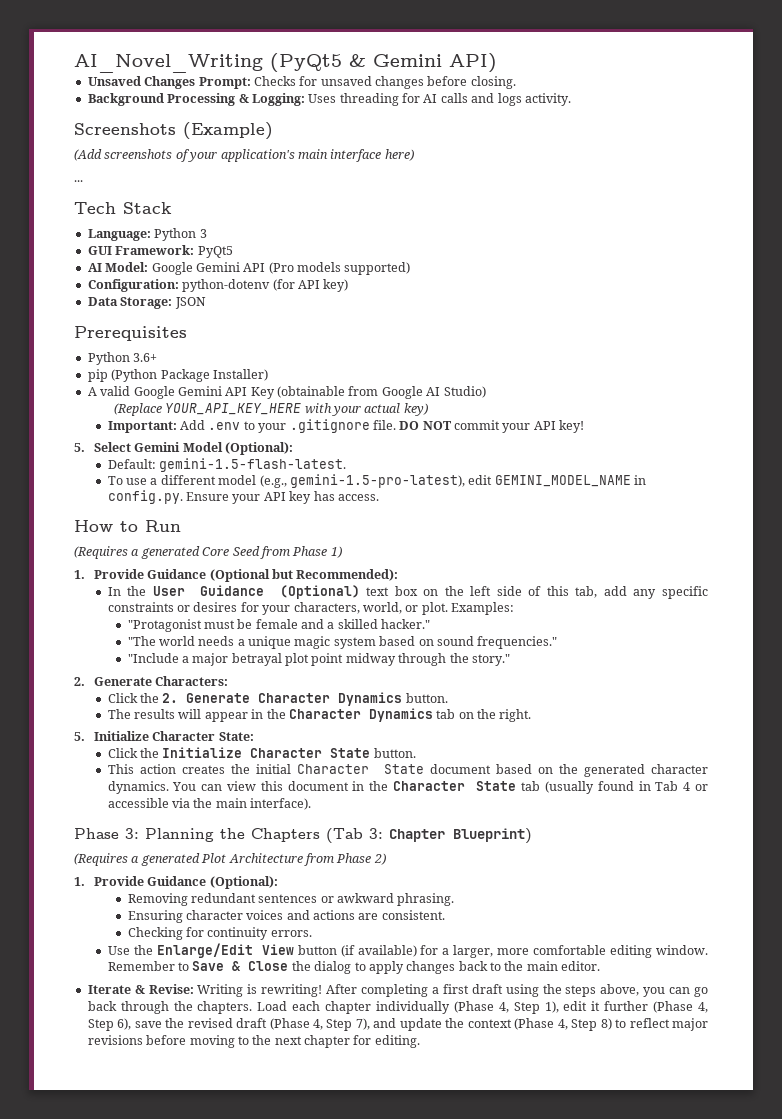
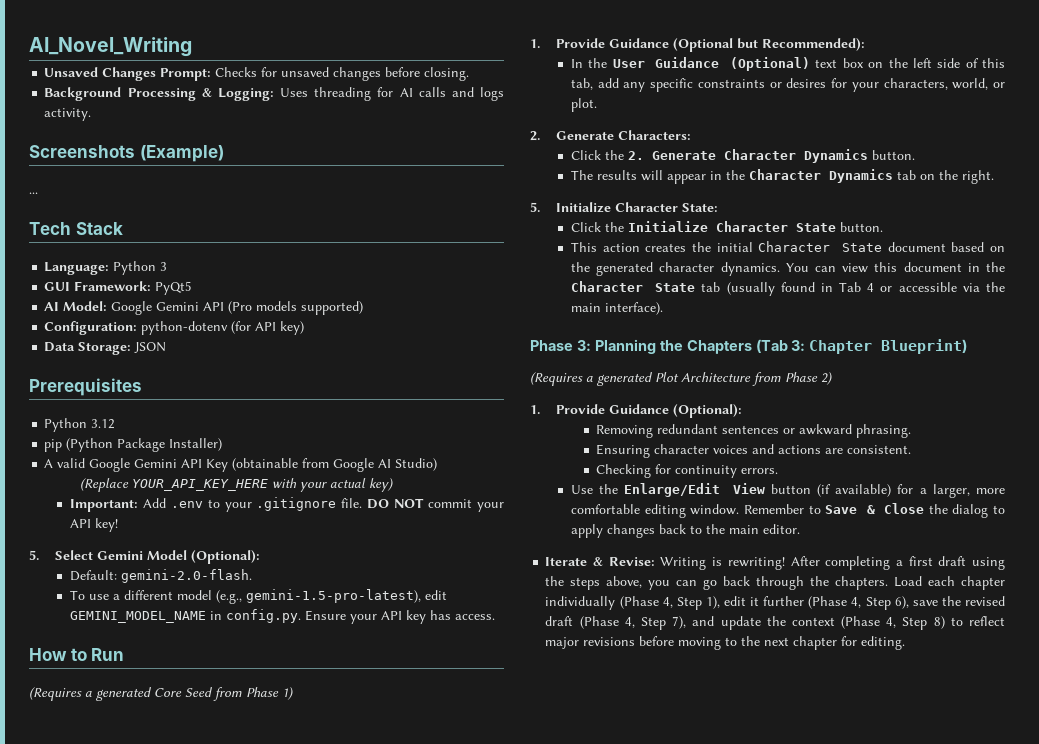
[270,53,497,73] (PyQt5 & Gemini API) -> (192, 47) none
[74,149,414,162] // (Add screenshots of your application's main interface here) -> (224, 153) none
[133,353,158,362] 3.6+ -> [91,419,116,429] 3.12
[159,458,347,472] gemini-1.5-flash-latest. -> [120,569,252,583] gemini-2.0-flash.
[451,602,515,615] [127,619,431,632] [127,636,558,649] [127,653,510,666] Examples: // "Protagonist must be female and a skilled hacker." // "The world needs a unique magic system based on sound frequencies." // "Include a major betrayal plot point midway through the story." -> (597, 105) none

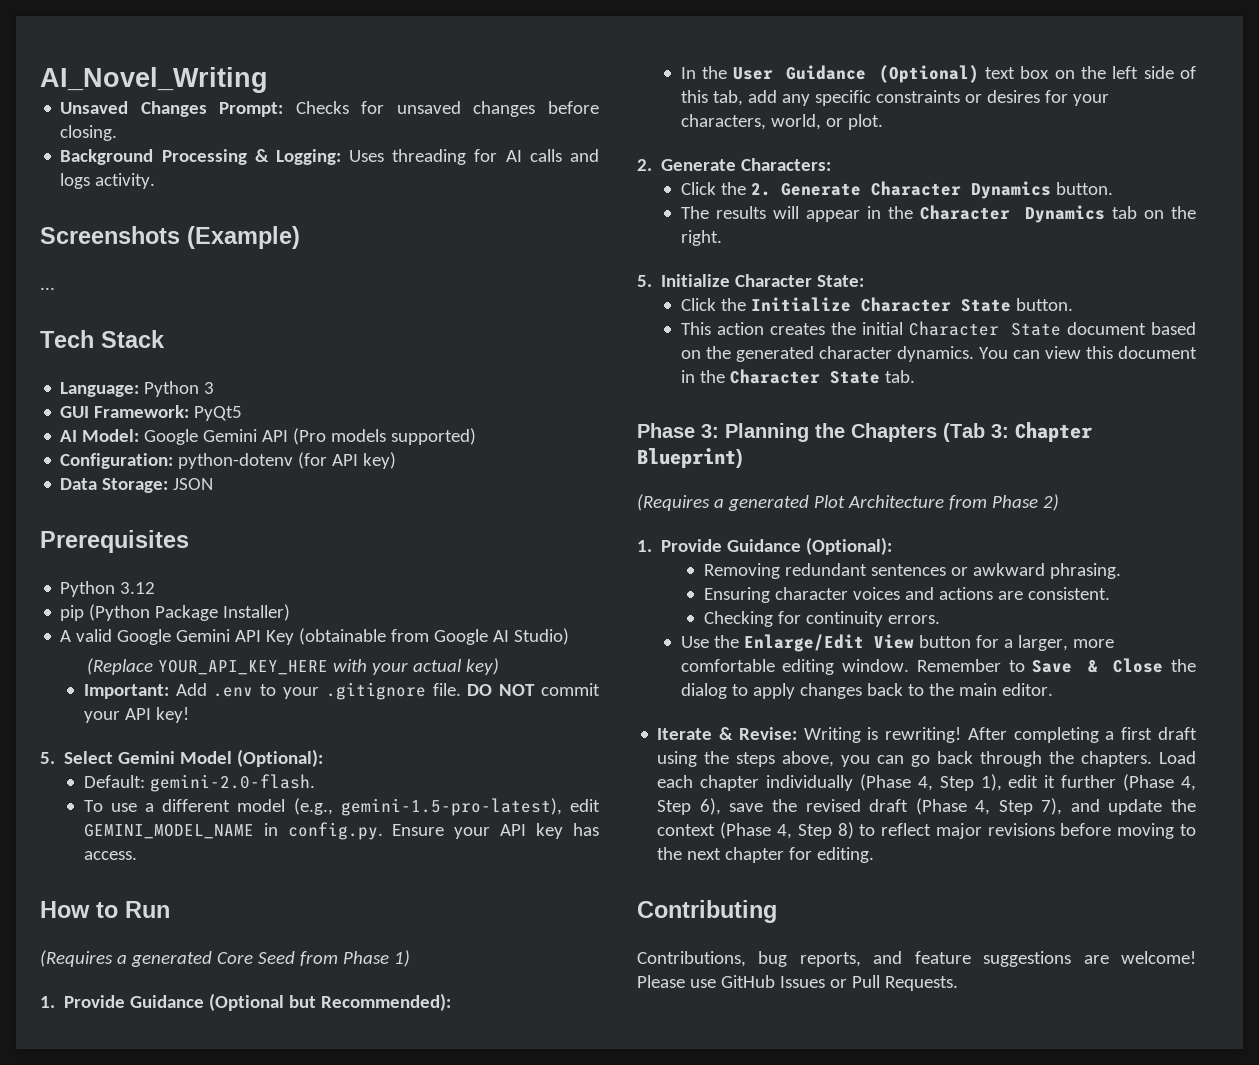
[701,282,1005,296] [570,302,663,315] tab (usually found in Tab 4 or accessible via the main interface). -> [884,370,915,383] tab.
[817,484,892,497] (if available) -> (971, 641) none
(906, 643) none -> [637,900,777,923] [637,951,1196,967] [637,975,958,991] // Contributing // Contributions, bug reports, and feature suggestions are welcome! Please use GitHub Issues or Pull Requests.

